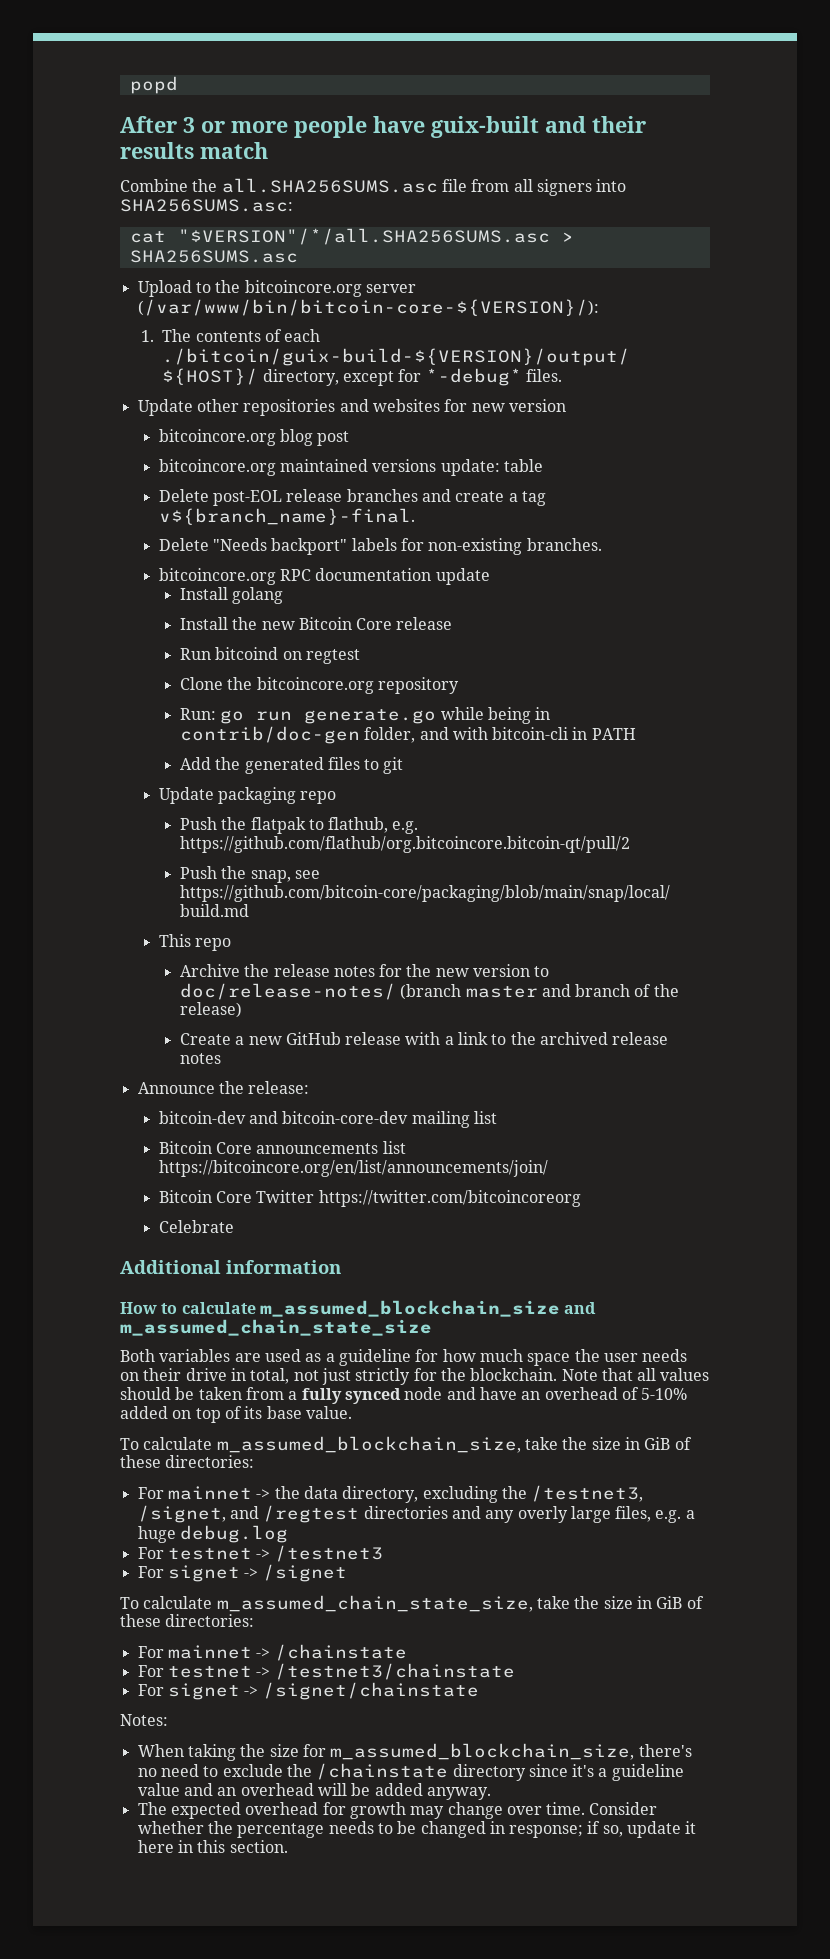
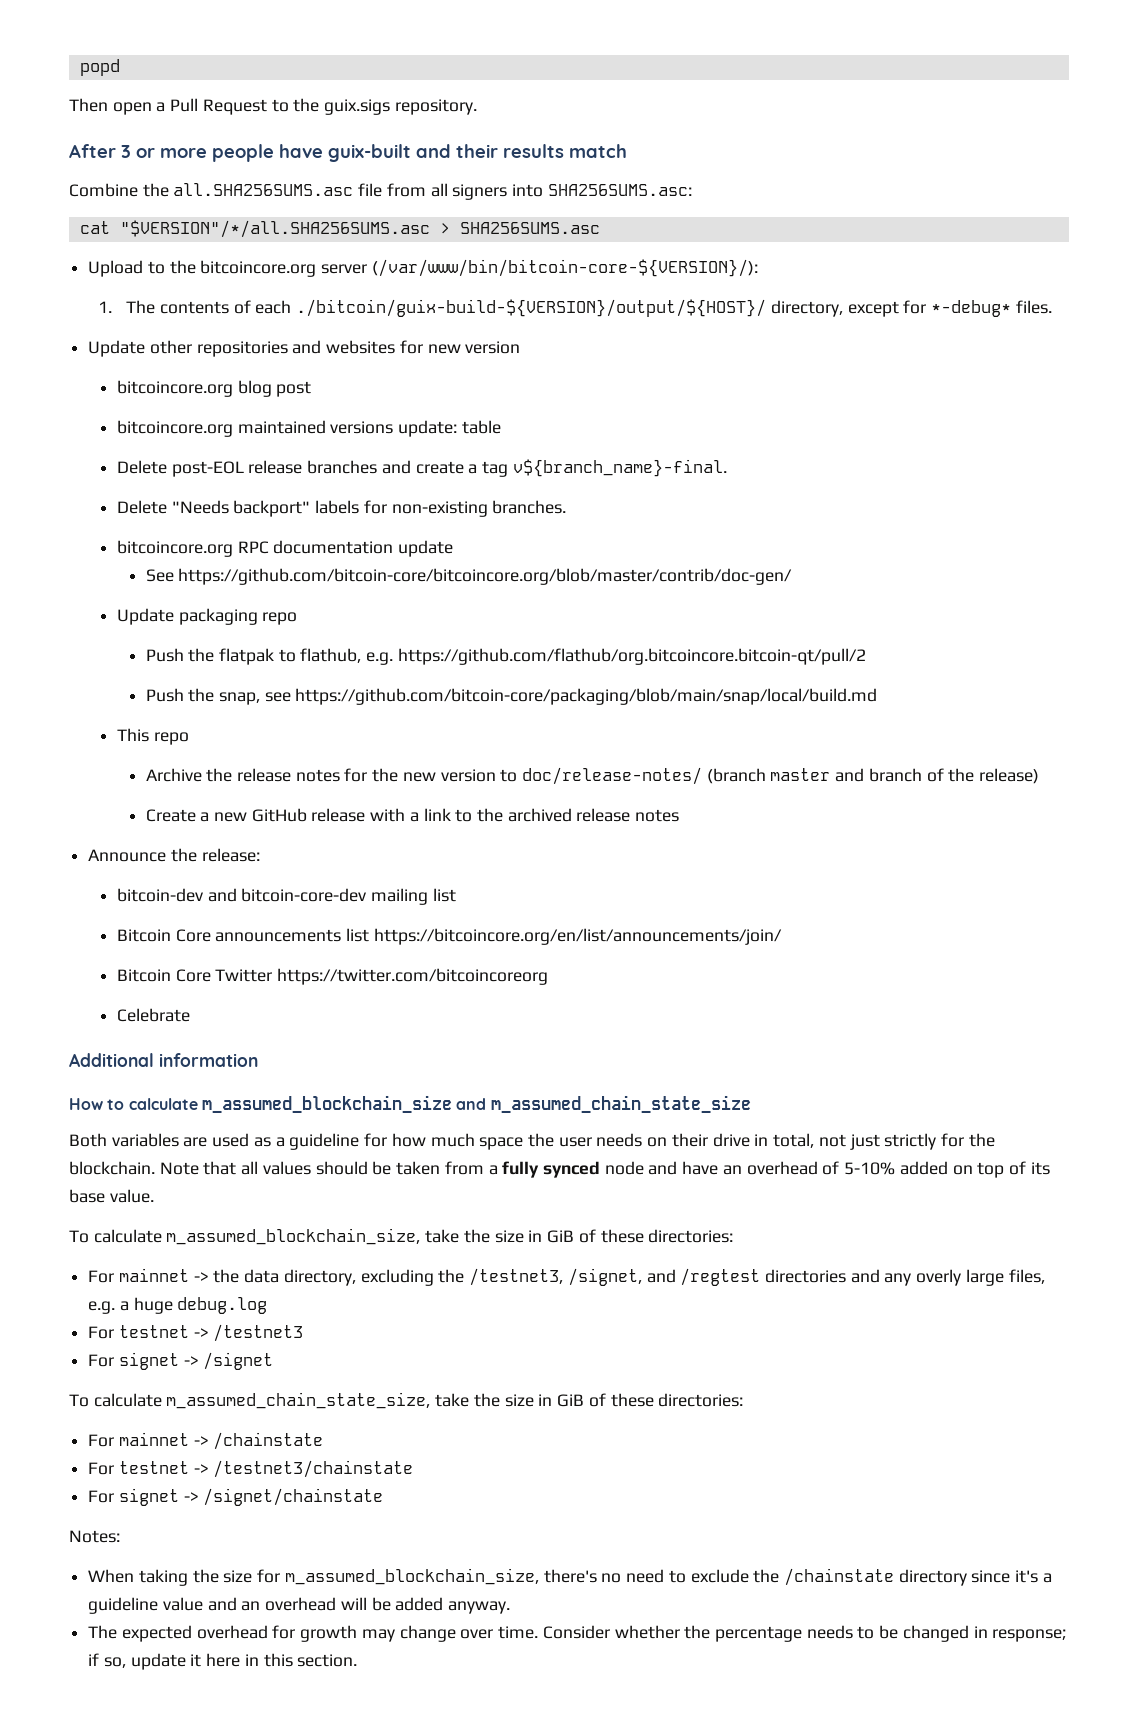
(178, 85) none -> [69,98,477,115] // Then open a Pull Request to the guix.sigs repository.
[179,587,284,604] [179,617,453,630] [179,647,360,664] [179,677,459,694] [179,707,551,724] [179,726,636,744] [179,757,404,774] Install golang // Install the new Bitcoin Core release // Run bitcoind on regtest // Clone the bitcoincore.org repository // Run: go run generate.go while being in contrib/doc-gen folder, and with bitcoin-cli in PATH // Add the generated files to git -> [145,568,793,585] See https://github.com/bitcoin-core/bitcoincore.org/blob/master/contrib/doc-gen/

